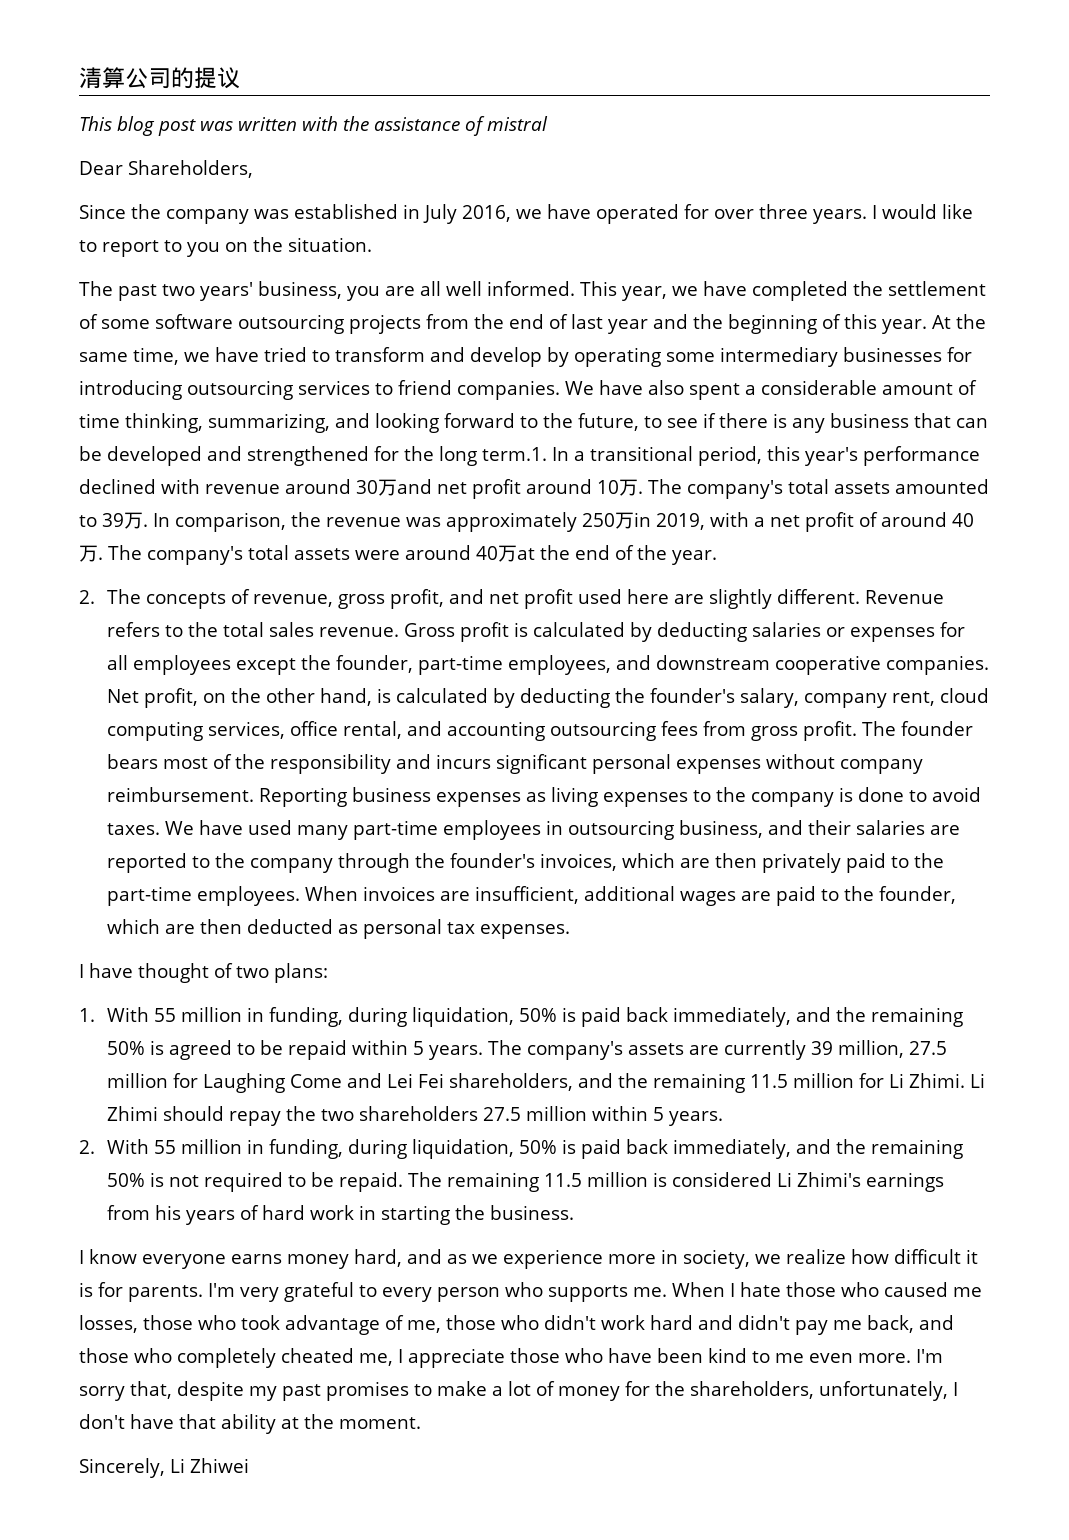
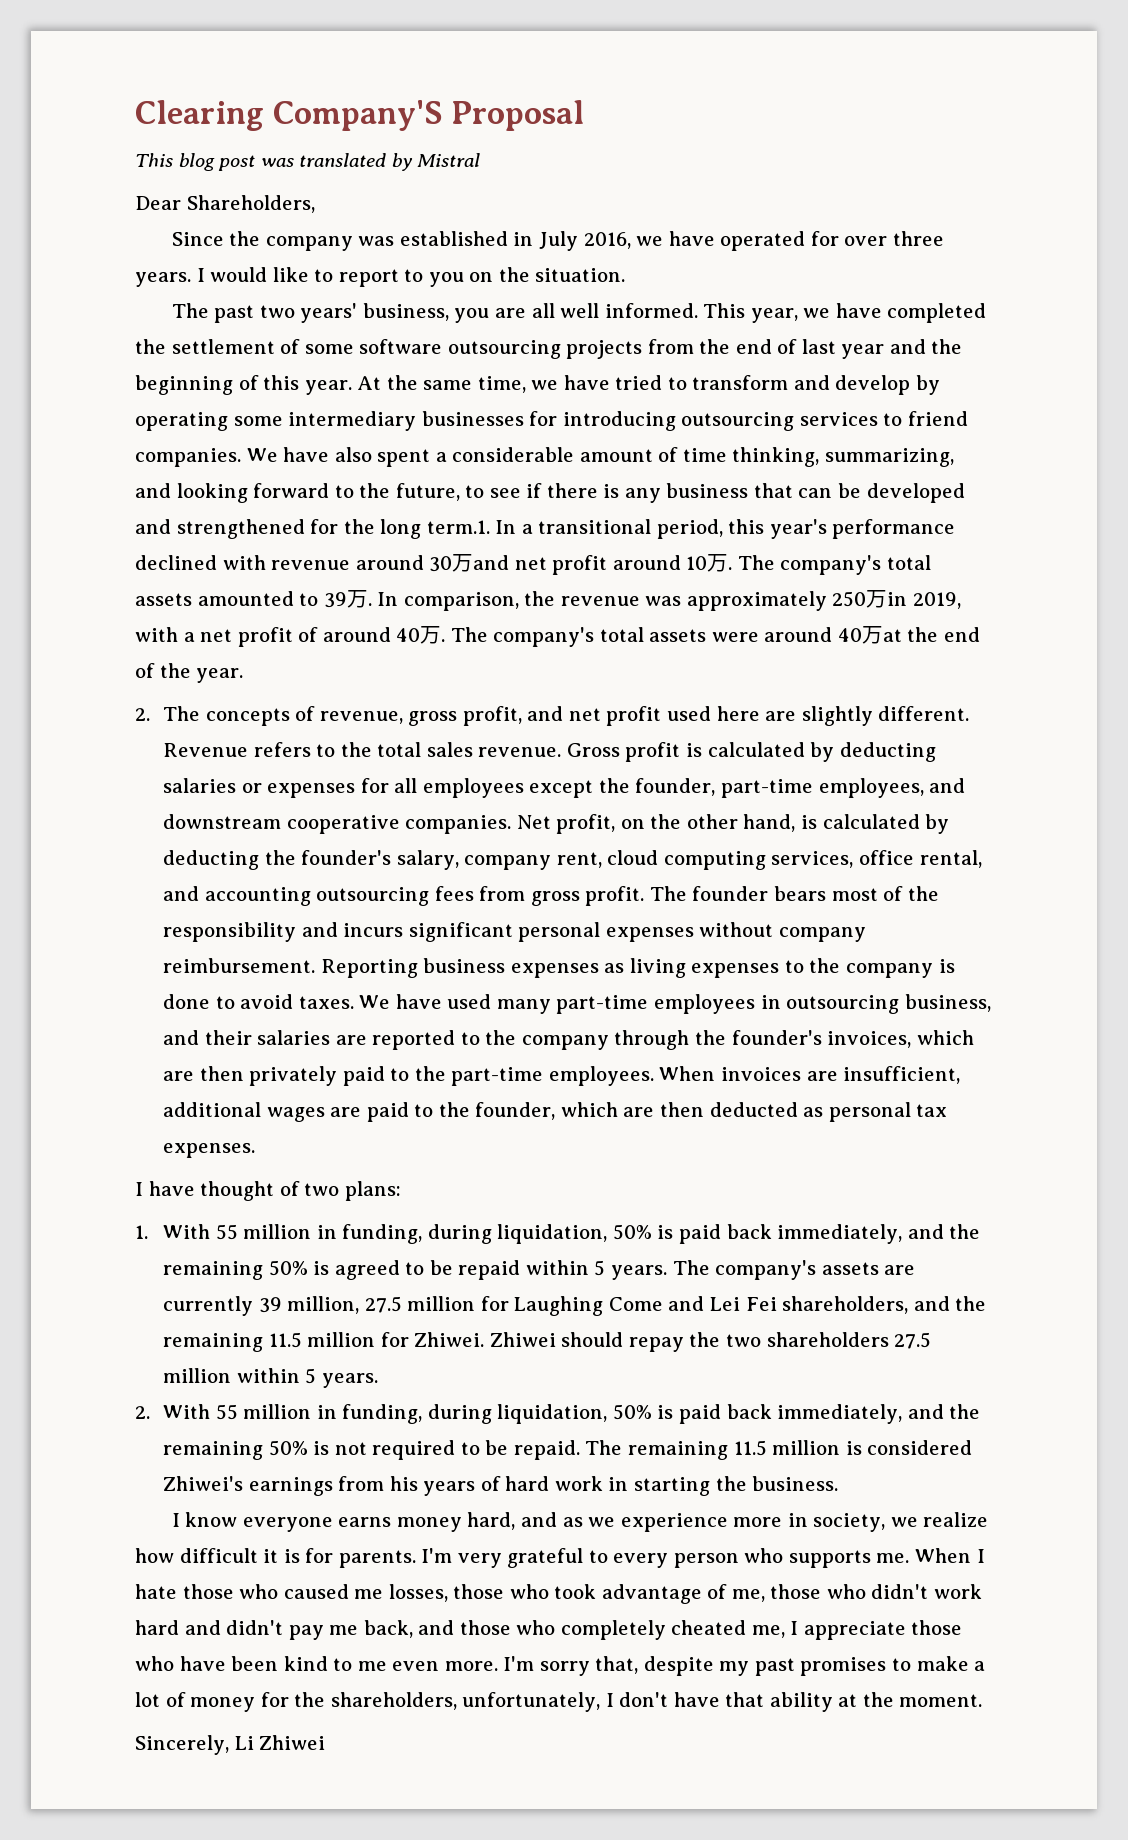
[79,67,240,89] 清算公司的提议 -> [135,100,584,131] Clearing Company'S Proposal
[238,116,548,136] written with the assistance of mistral -> [299,153,481,171] translated by Mistral
[889,1073,986,1088] [107,1106,159,1121] Li Zhimi. Li Zhimi -> [414,1332,556,1347] Zhiwei. Zhiwei
[777,1172,862,1187] Li Zhimi's -> [163,1476,244,1491] Zhiwei's

